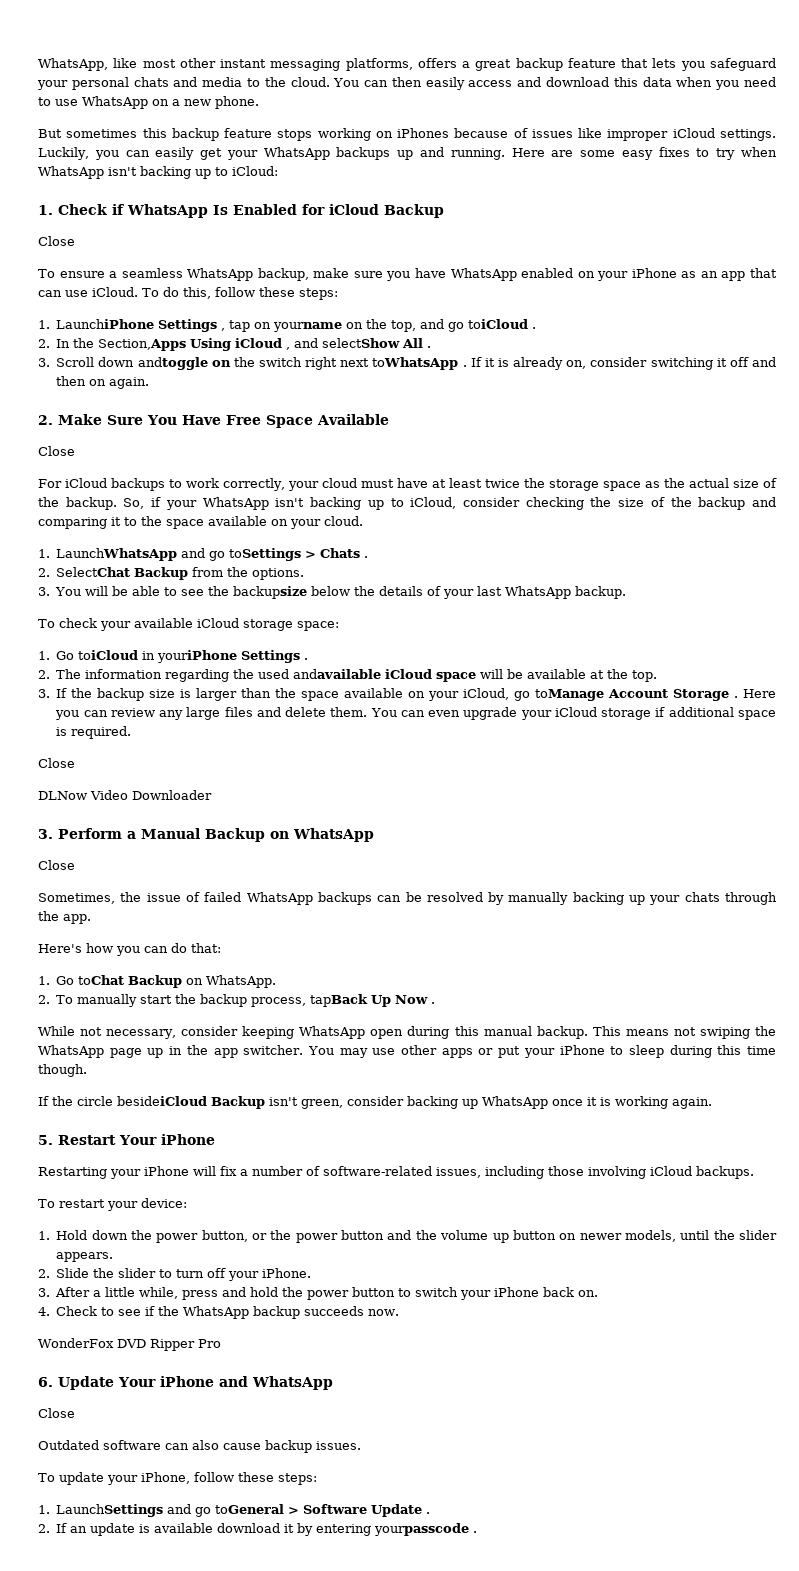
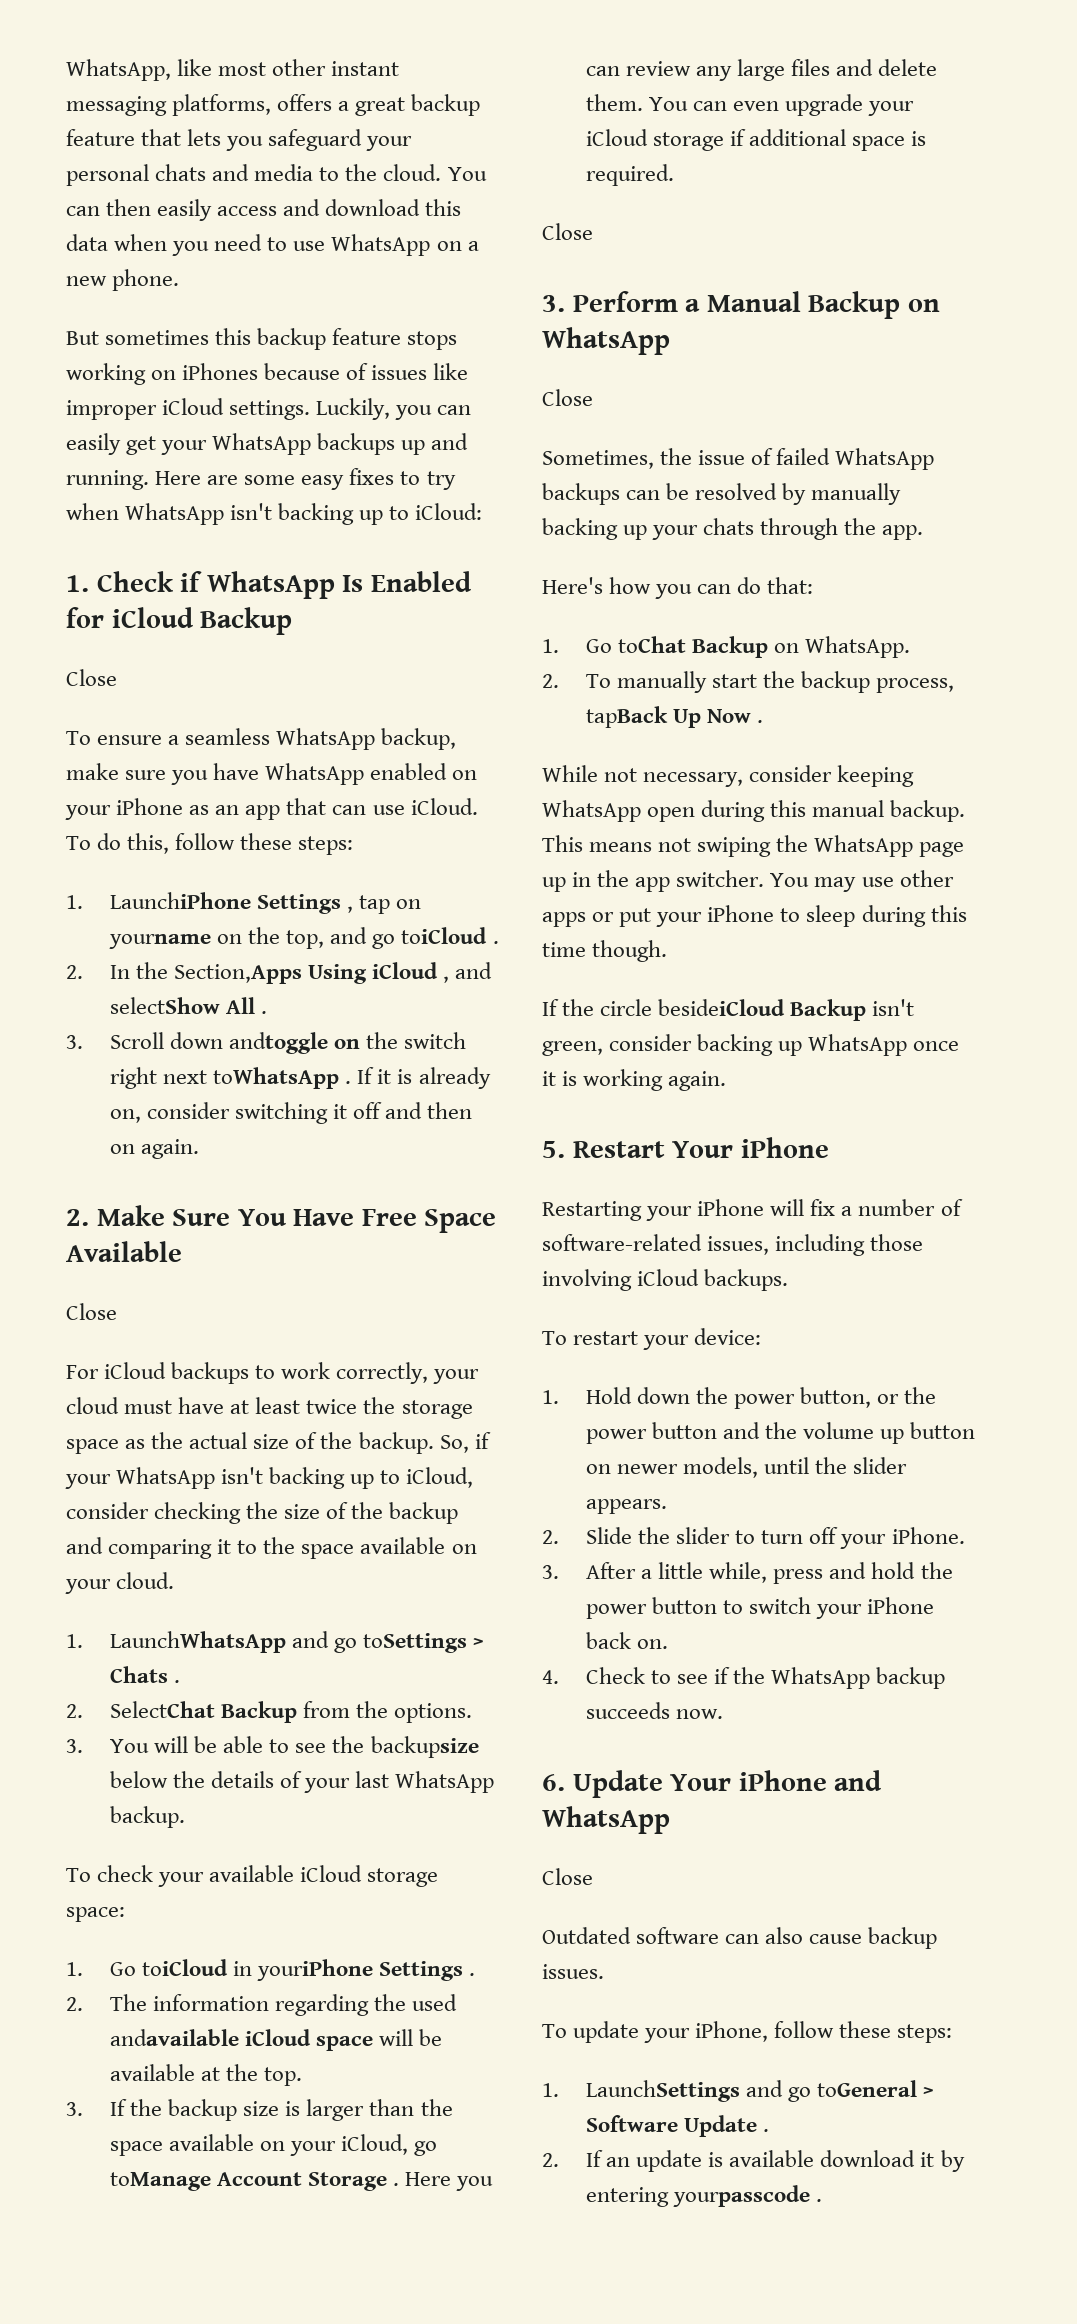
[38,790,212,800] // DLNow Video Downloader -> (593, 231) none
[38,1338,221,1351] // WonderFox DVD Ripper Pro -> (724, 1714) none

